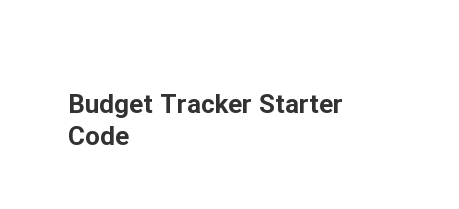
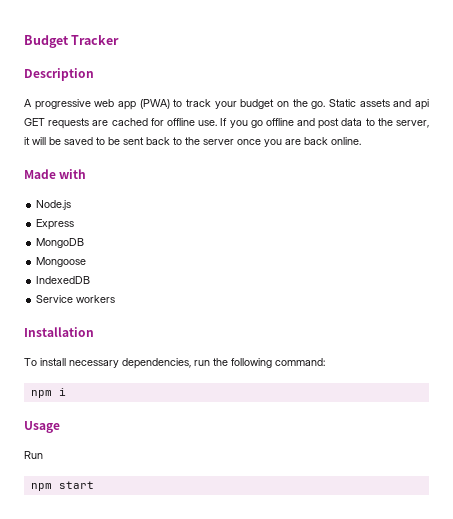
[259,94,344,113] [68,126,129,145] Starter Code -> [24,68,94,81] [24,99,430,110] [24,118,429,129] [24,137,361,147] [24,169,87,179] [36,200,72,210] [36,219,75,230] [36,238,85,248] [36,257,87,267] [36,276,91,284] [36,295,116,303] [24,327,94,337] [24,358,325,369] [30,388,66,398] [24,421,60,433] [24,451,43,459] [30,481,94,491] // Description // A progressive web app (PWA) to track your budget on the go. Static assets and api GET requests are cached for offline use. If you go offline and post data to the server, it will be saved to be sent back to the server once you are back online. // Made with // Node.js // Express // MongoDB // Mongoose // IndexedDB // Service workers // Installation // To install necessary dependencies, run the following command: // npm i // Usage // Run // npm start

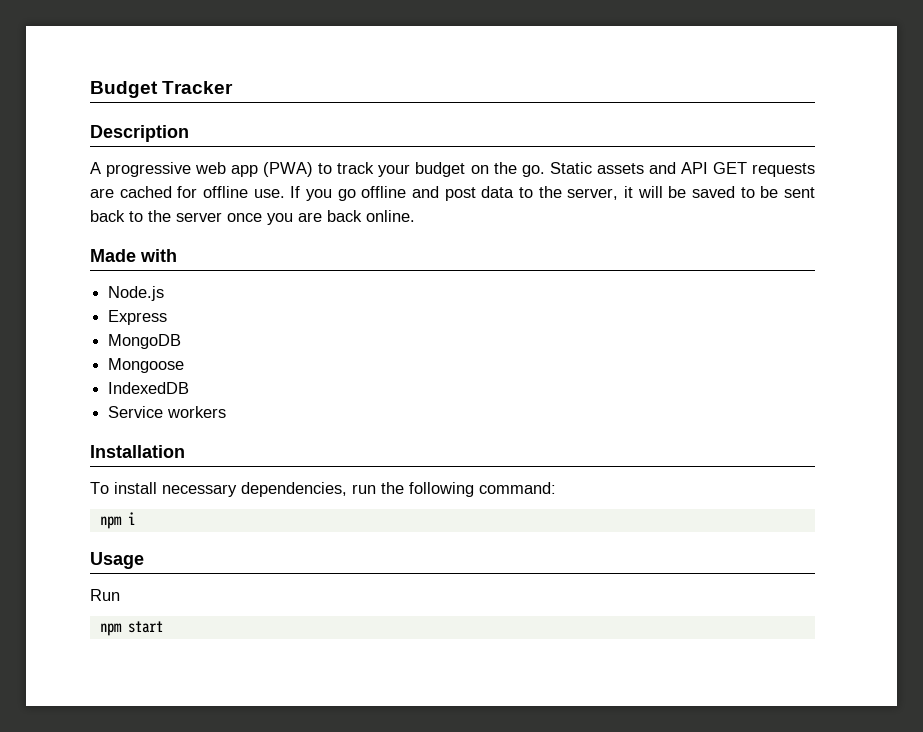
[415,99,430,110] api -> [680,162,708,174] API

